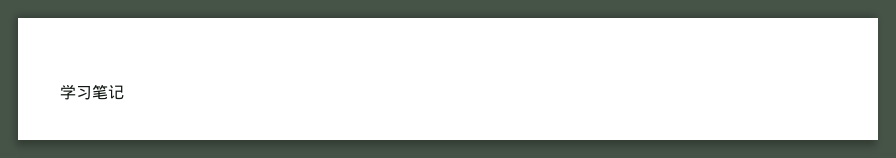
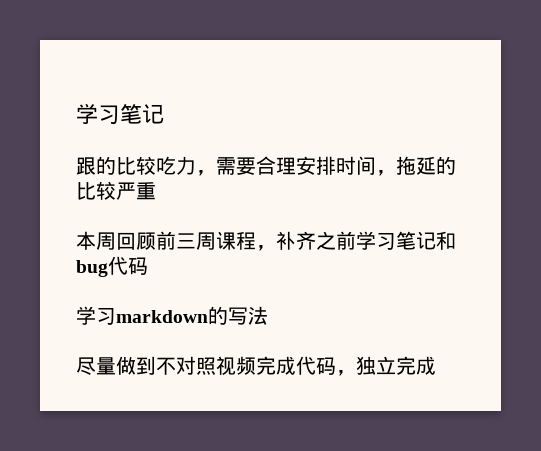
[60,84,124,100] 学习笔记 -> [76,104,164,125] [76,156,456,176] [76,181,156,200] [76,231,456,251] [76,256,148,277] [76,306,268,325] [76,356,436,376] 学习笔记 // 跟的比较吃力，需要合理安排时间，拖延的比较严重 // 本周回顾前三周课程，补齐之前学习笔记和bug代码 // 学习markdown的写法 // 尽量做到不对照视频完成代码，独立完成

